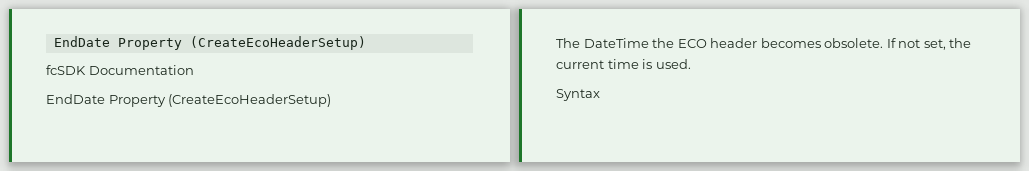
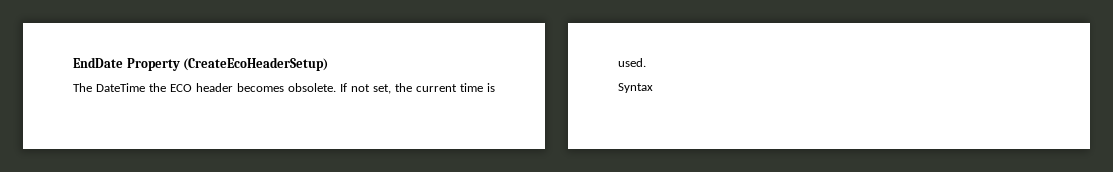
[53,36,366,50] [46,65,194,75] [46,94,332,107] EndDate Property (CreateEcoHeaderSetup) // fcSDK Documentation // EndDate Property (CreateEcoHeaderSetup) -> [73,57,329,71] EndDate Property (CreateEcoHeaderSetup)

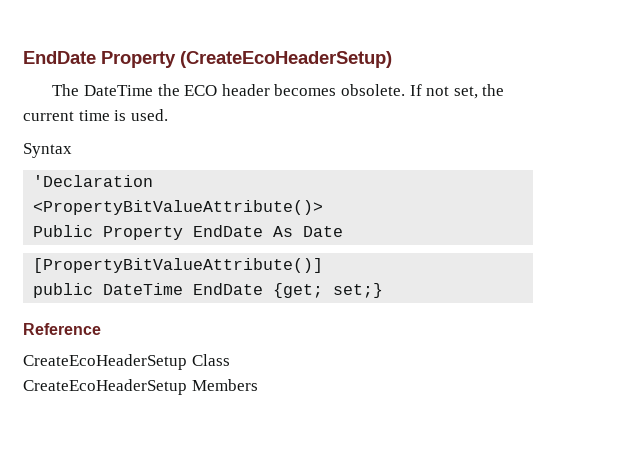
(653, 88) none -> [33,175,154,187] [33,200,324,215] [33,225,344,240] [33,258,324,273] [33,283,384,298] [23,323,101,335] [23,354,230,370] [23,379,258,395] // 'Declaration // <PropertyBitValueAttribute()> // Public Property EndDate As Date // [PropertyBitValueAttribute()] // public DateTime EndDate {get; set;} // Reference // CreateEcoHeaderSetup Class // CreateEcoHeaderSetup Members

